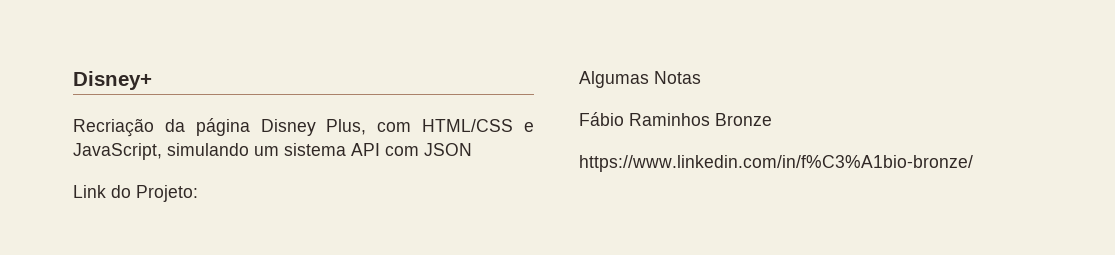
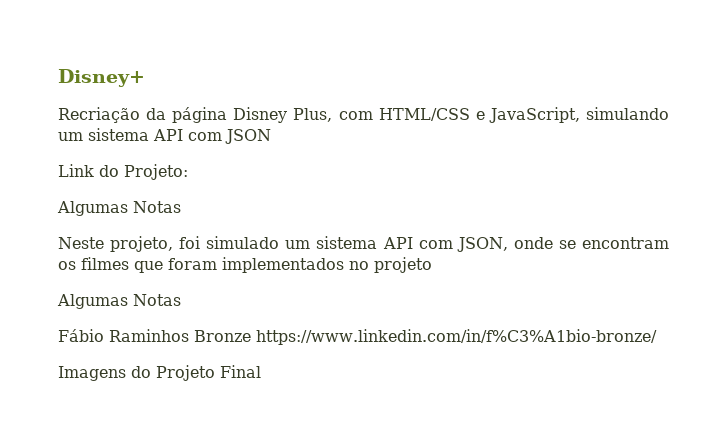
[579,112,772,126] [579,155,973,172] Fábio Raminhos Bronze // https://www.linkedin.com/in/f%C3%A1bio-bronze/ -> [58,236,669,252] [58,257,432,273] [57,294,181,309] [58,329,657,345] [58,365,261,381] Neste projeto, foi simulado um sistema API com JSON, onde se encontram os filmes que foram implementados no projeto // Algumas Notas // Fábio Raminhos Bronze https://www.linkedin.com/in/f%C3%A1bio-bronze/ // Imagens do Projeto Final

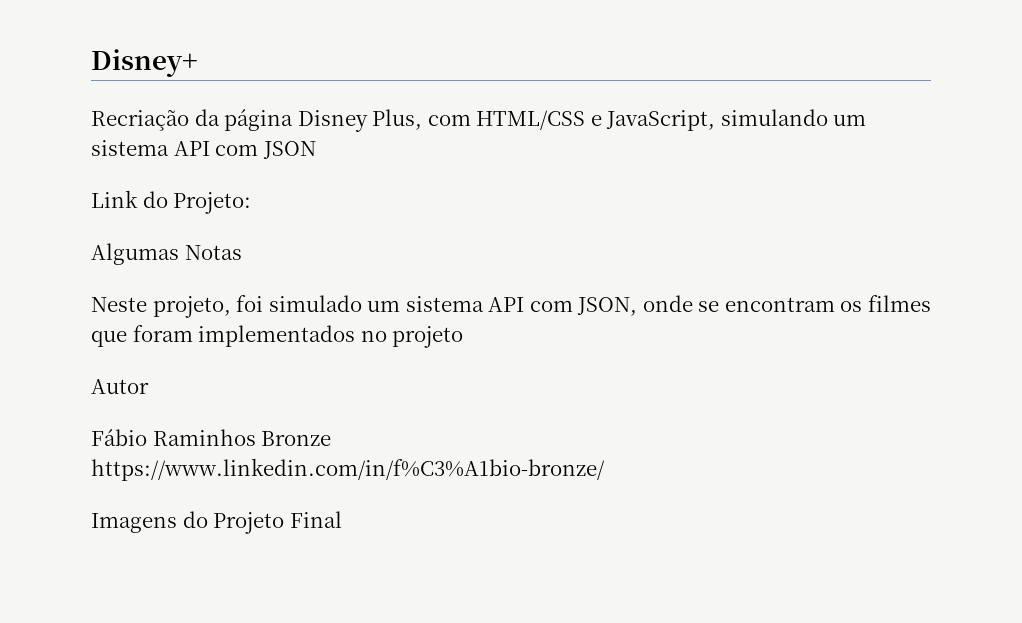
[57,294,181,309] Algumas Notas -> [91,379,149,394] Autor
(251, 336) none -> (332, 438) //

